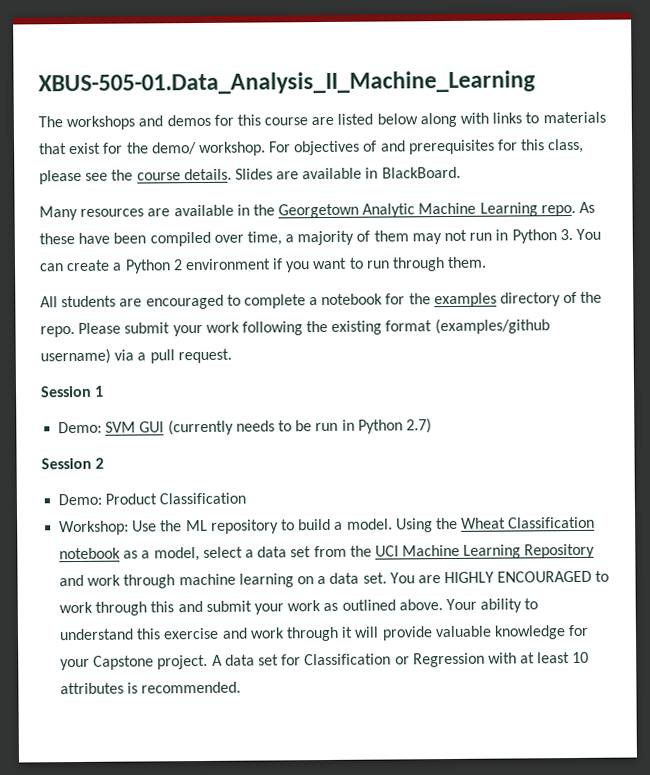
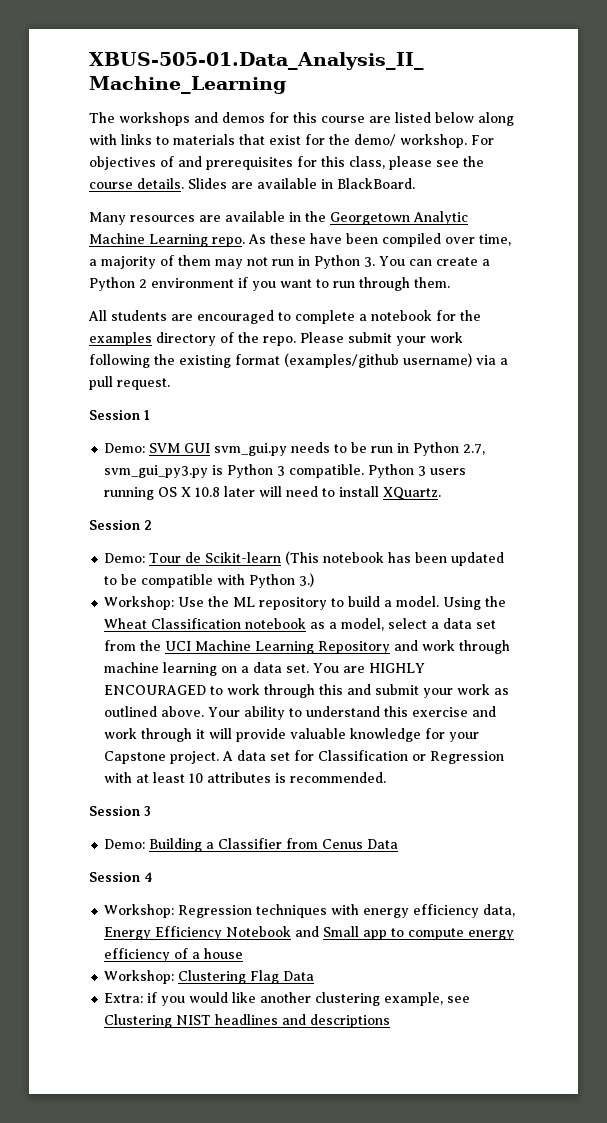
[167,419,234,436] (currently -> [214,443,288,456] svm_gui.py
[405,418,432,434] [41,457,105,470] [58,492,247,506] 2.7) // Session 2 // Demo: Product Classification -> [463,444,486,455] [104,464,467,478] [104,486,442,500] [89,519,152,530] [104,551,505,566] [104,573,315,588] 2.7, svm_gui_py3.py is Python 3 compatible. Python 3 users running OS X 10.8 later will need to install XQuartz. // Session 2 // Demo: Tour de Scikit-learn (This notebook has been updated to be compatible with Python 3.)
(242, 687) none -> [89,805,151,816] [104,838,399,852] [89,871,152,882] [104,904,516,918] [104,926,515,940] [104,948,244,962] [104,970,315,984] [104,992,471,1006] [104,1014,391,1028] // Session 3 // Demo: Building a Classifier from Cenus Data // Session 4 // Workshop: Regression techniques with energy efficiency data, Energy Efficiency Notebook and Small app to compute energy efficiency of a house // Workshop: Clustering Flag Data // Extra: if you would like another clustering example, see Clustering NIST headlines and descriptions

